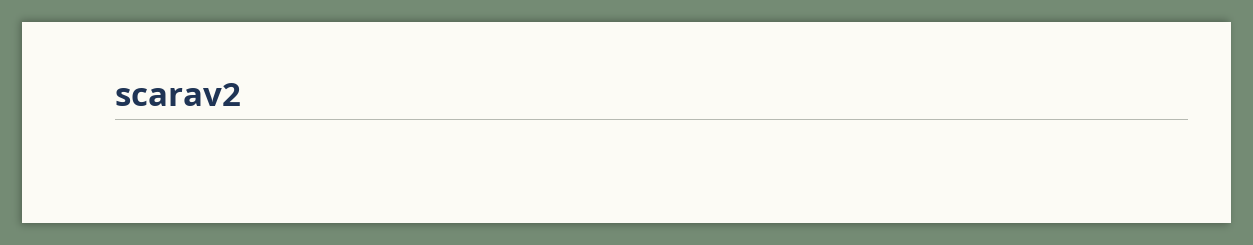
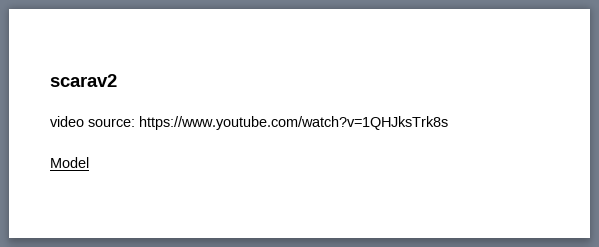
(241, 94) none -> [50,116,448,130] [50,157,89,168] // video source: https://www.youtube.com/watch?v=1QHJksTrk8s // Model

